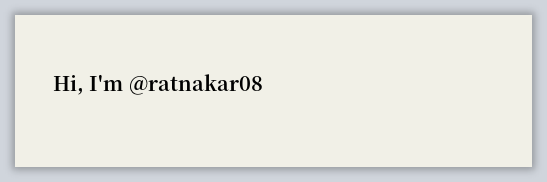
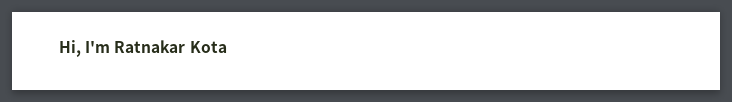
[128,74,263,95] @ratnakar08 -> [114,40,227,53] Ratnakar Kota

